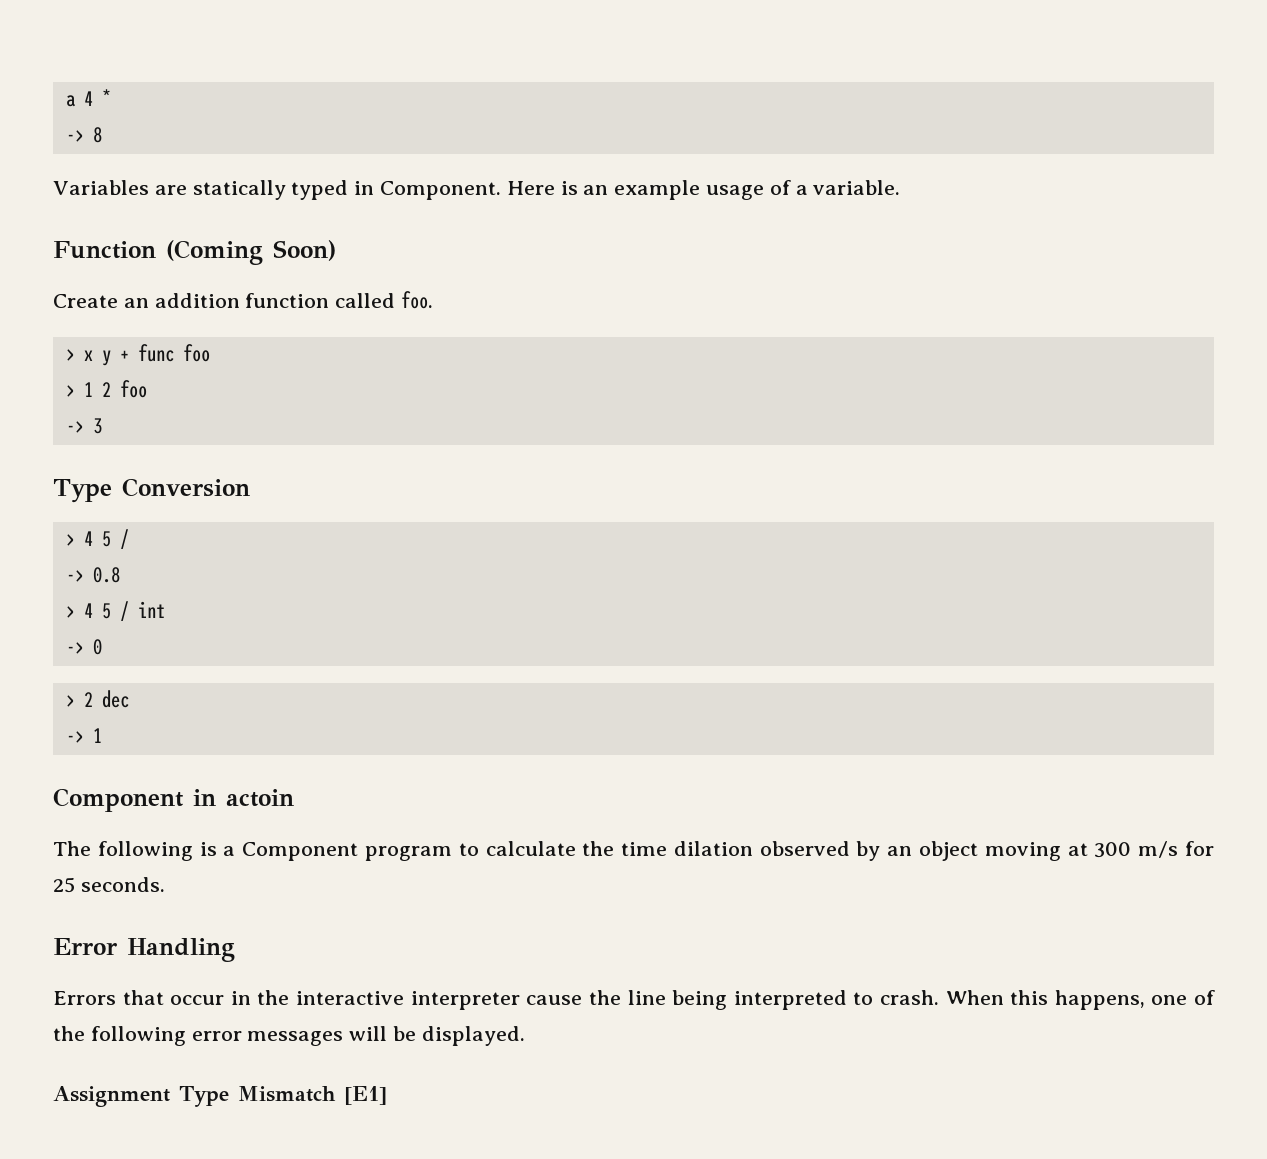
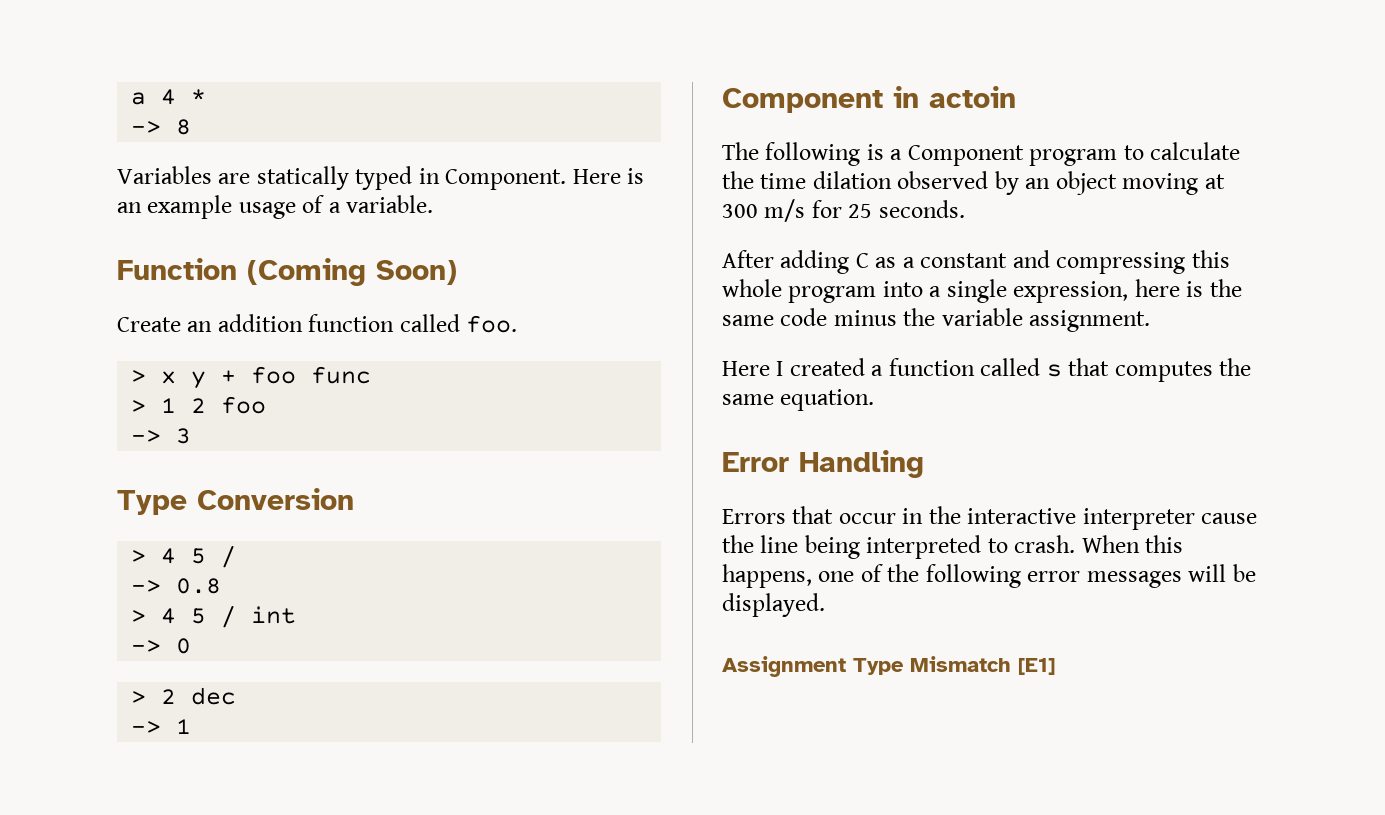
(129, 355) none -> [251,366,297,384] foo
[182,344,210,362] foo -> (372, 375) none
(165, 884) none -> [722,250,1230,274] [722,279,1242,303] [722,308,1151,332] [722,358,1252,382] [722,389,875,411] // After adding C as a constant and compressing this whole program into a single expression, here is the same code minus the variable assignment. // Here I created a function called s that computes the same equation.

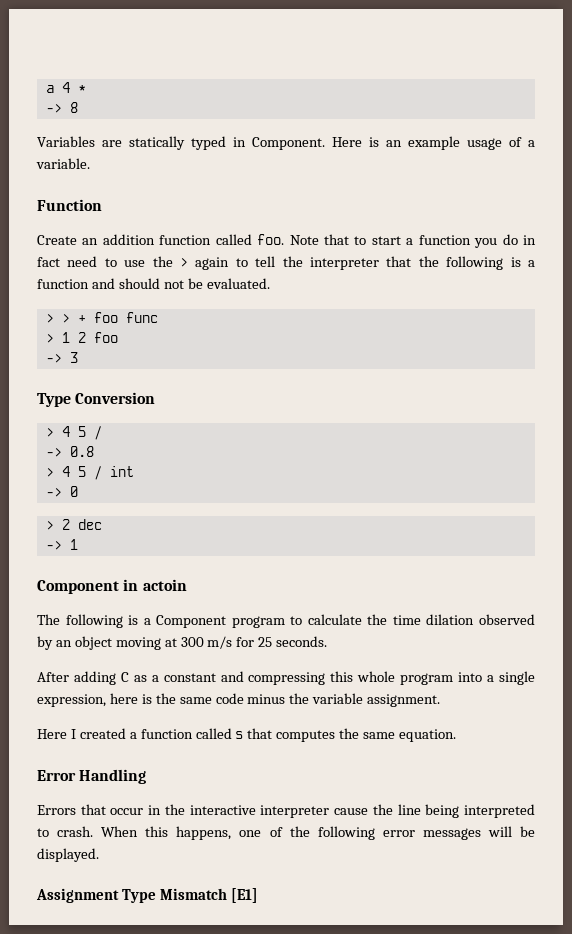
[247,258,457,286] (Coming Soon) -> (102, 205) none
[131,370,207,389] // > x y -> [289,234,537,248] [37,256,535,270] [37,278,270,289] [45,314,70,323] Note that to start a function you do in fact need to use the > again to tell the interpreter that the following is a function and should not be evaluated. // > >

